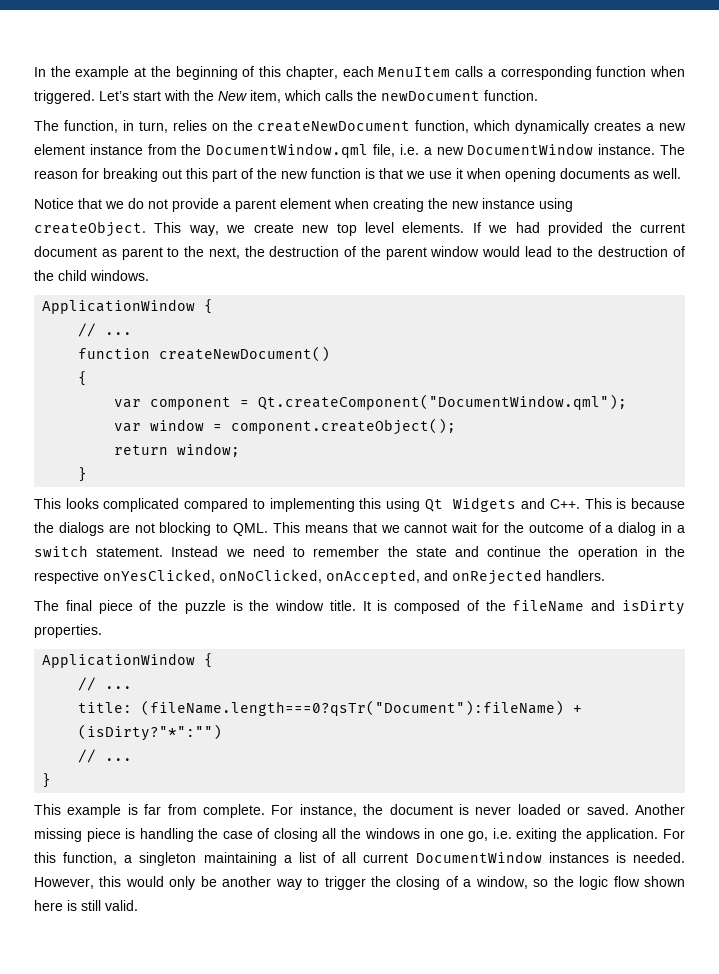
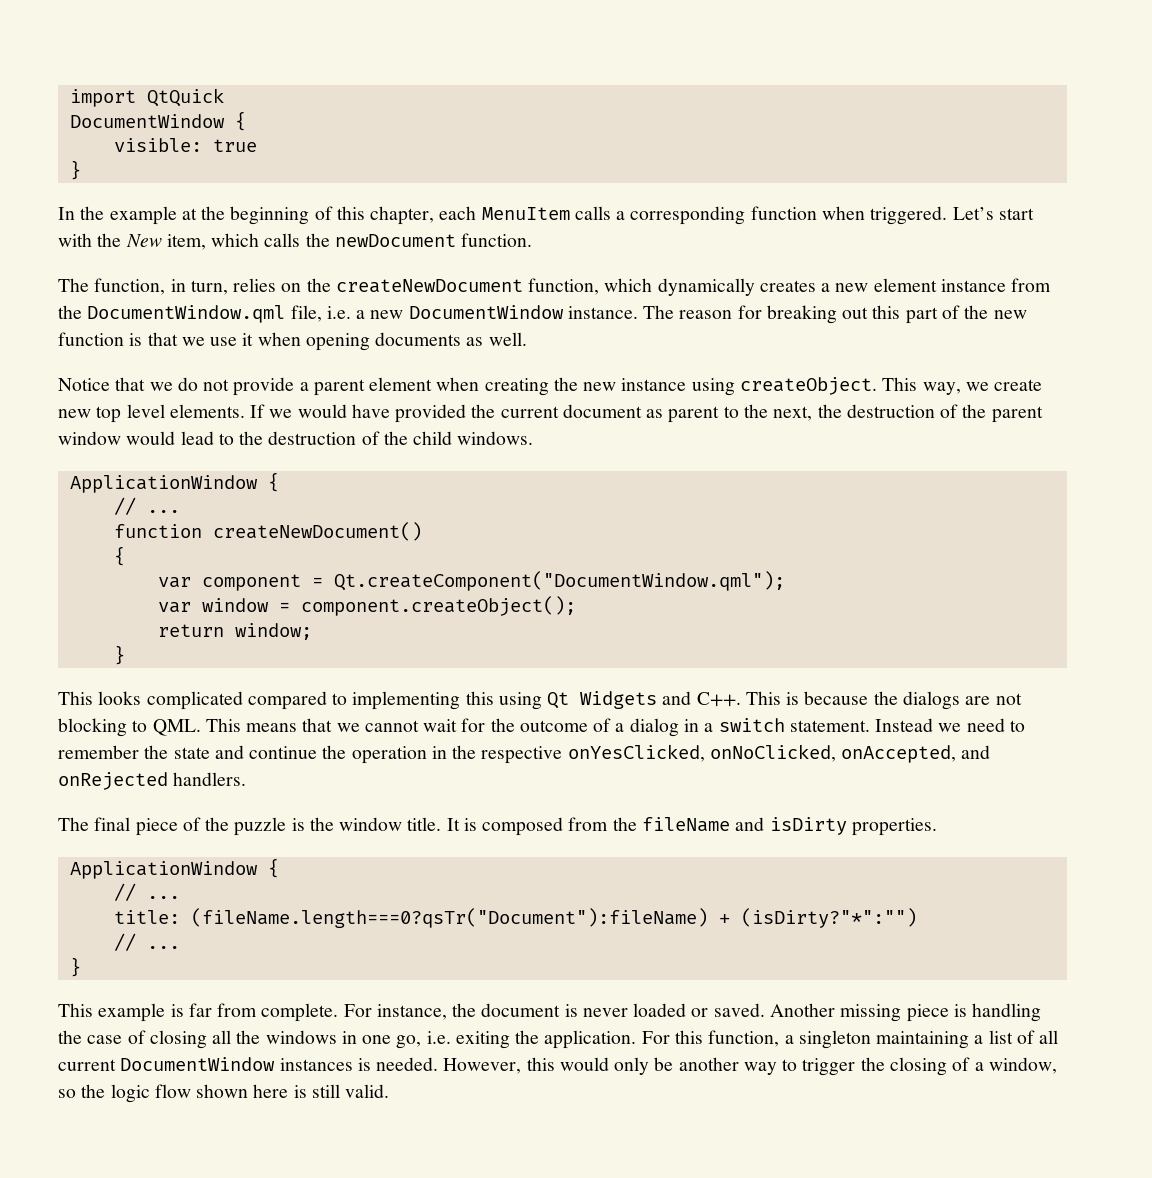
(34, 72) none -> [69,88,224,107] [69,111,246,131] [113,138,257,152] [69,160,81,180] import QtQuick // DocumentWindow { // visible: true // } //
[515,222,540,233] had -> [297,404,390,418] would have
[466,600,479,611] of -> [568,817,609,831] from

